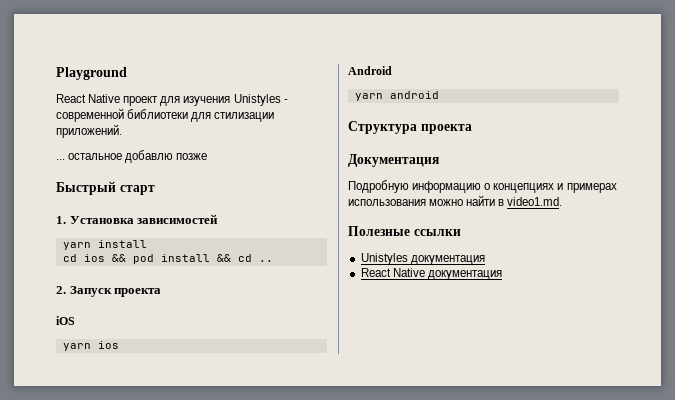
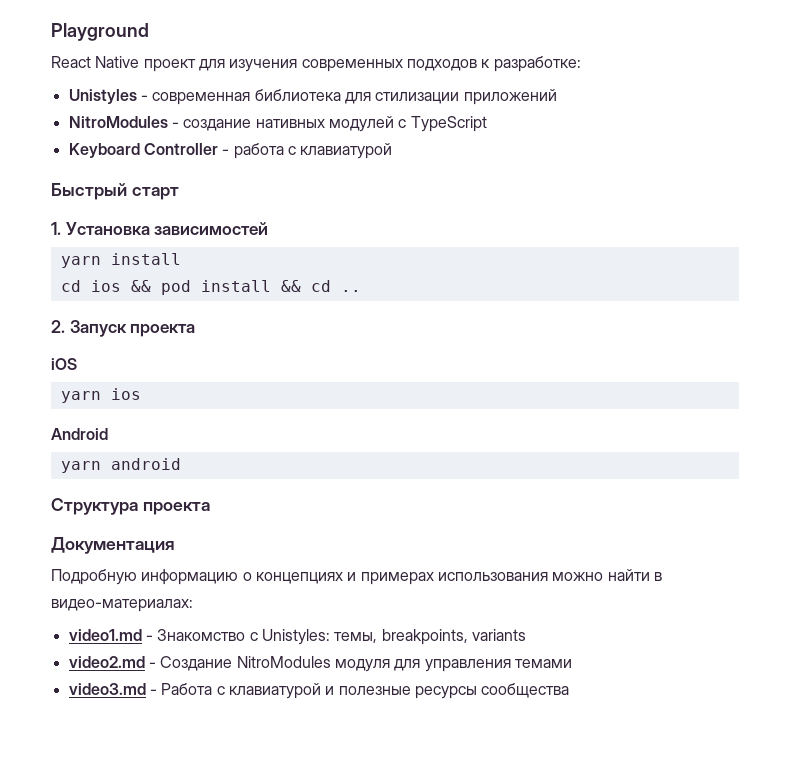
[233,94,288,106] [56,108,275,122] [56,124,122,138] [56,150,208,163] Unistyles - современной библиотеки для стилизации приложений. // ... остальное добавлю позже -> [301,56,581,72] [68,89,557,105] [68,116,487,132] [68,143,393,159] современных подходов к разработке: // Unistyles - современная библиотека для стилизации приложений // NitroModules - создание нативных модулей с TypeScript // Keyboard Controller - работа с клавиатурой
[507,197,563,206] [348,226,461,236] [360,253,485,265] [360,268,502,280] video1.md. // Полезные ссылки // Unistyles документация // React Native документация -> [51,599,193,612] [68,629,526,645] [68,656,572,672] [68,683,570,699] видео-материалах: // video1.md - Знакомство с Unistyles: темы, breakpoints, variants // video2.md - Создание NitroModules модуля для управления темами // video3.md - Работа с клавиатурой и полезные ресурсы сообщества

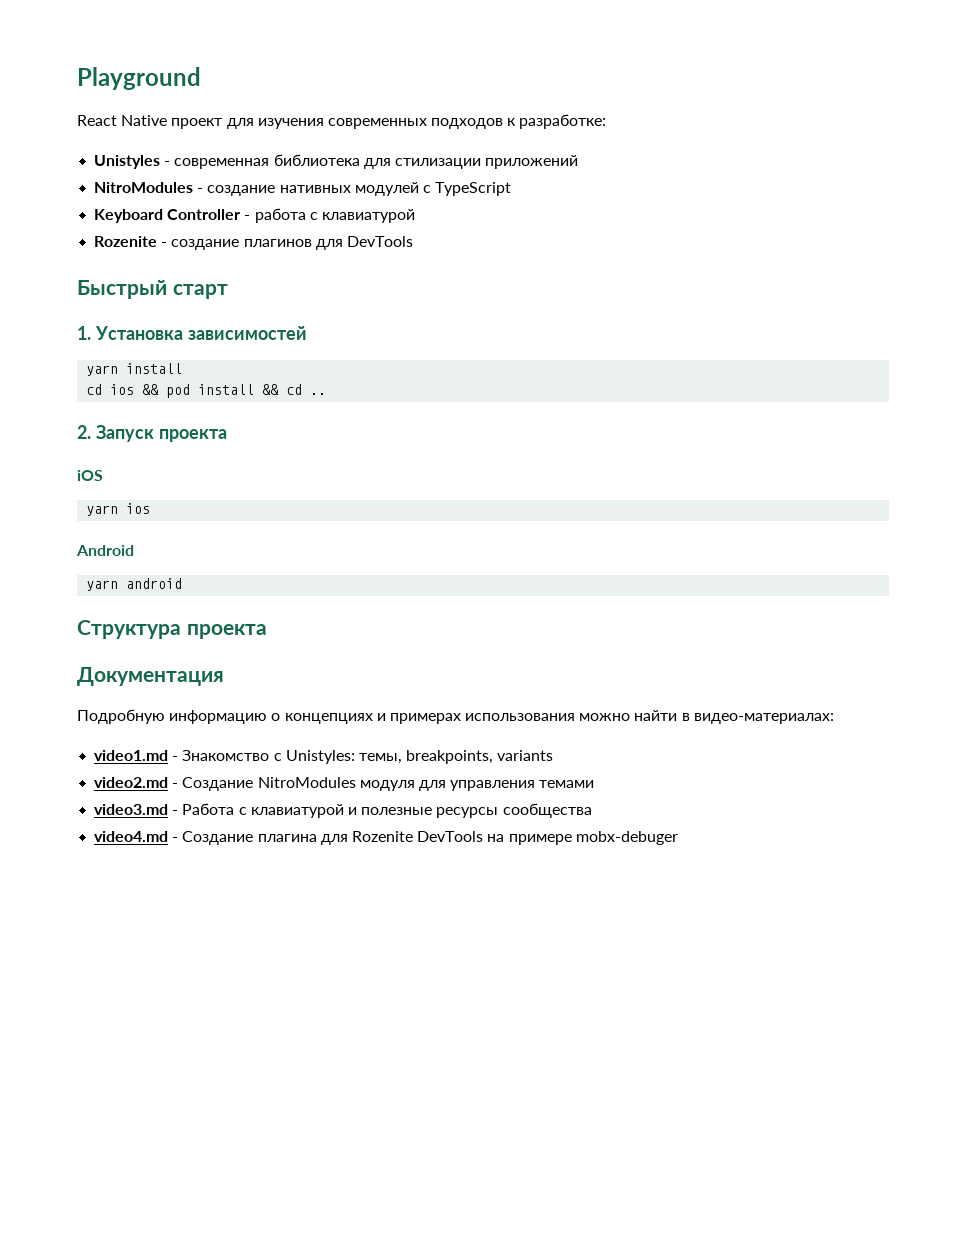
(393, 151) none -> [94,236,413,250] // Rozenite - создание плагинов для DevTools
(570, 690) none -> [94,831,678,845] // video4.md - Создание плагина для Rozenite DevTools на примере mobx-debuger

